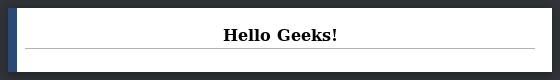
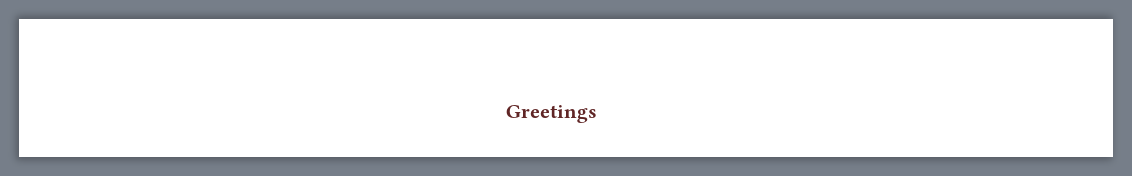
[222,29,338,41] Hello Geeks! -> [506,105,597,123] Greetings

